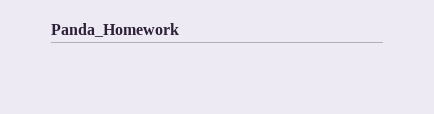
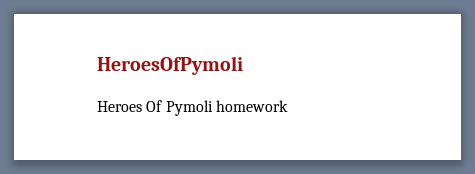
[51,23,179,37] Panda_Homework -> [97,56,243,75] [97,100,288,116] HeroesOfPymoli // Heroes Of Pymoli homework

